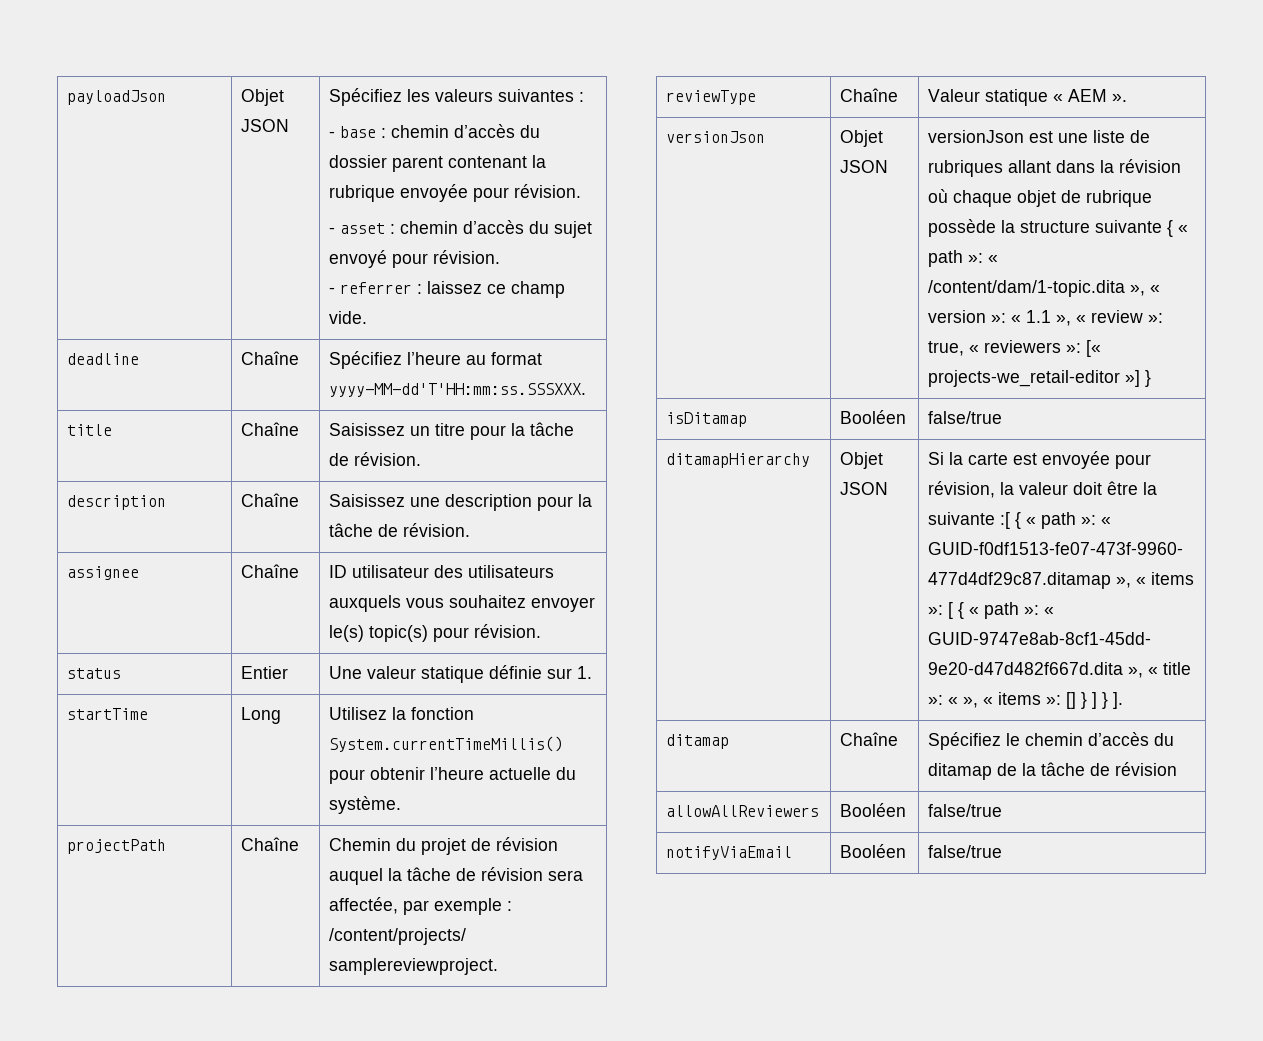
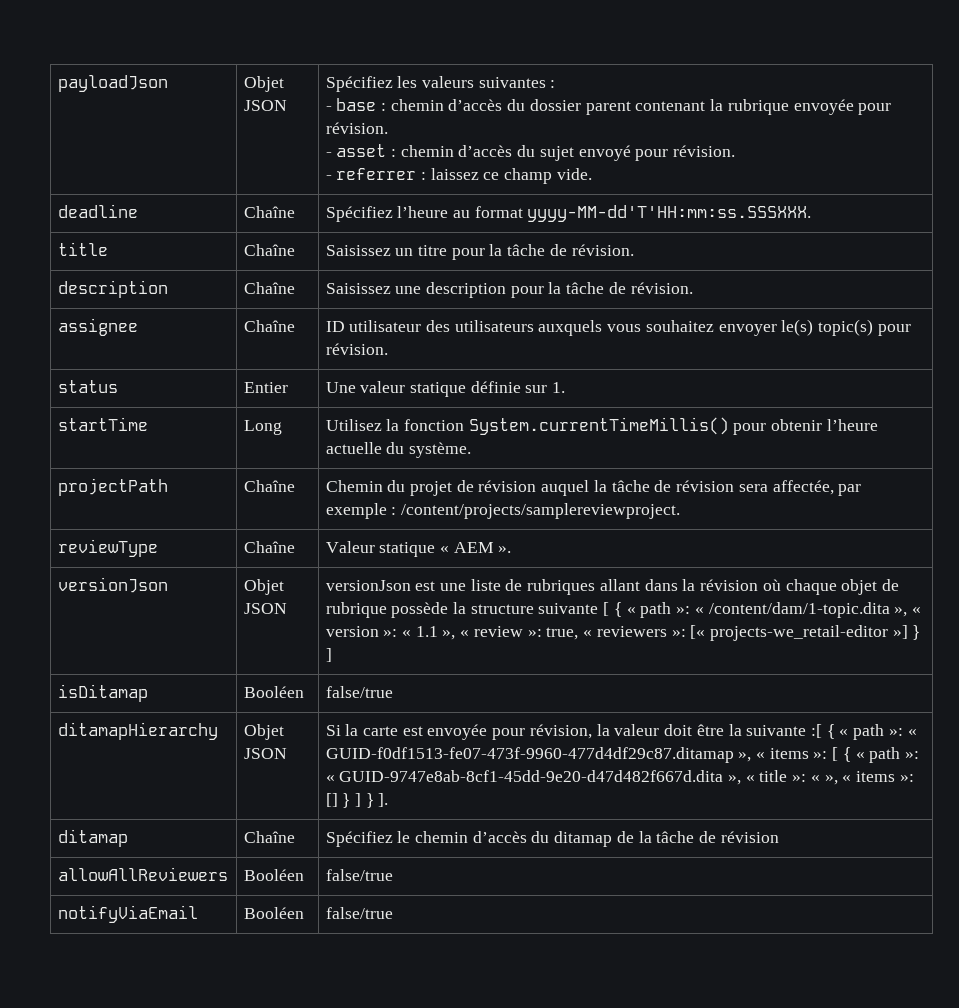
(1163, 226) none -> [603,602,610,616] [
(1152, 378) none -> [325,648,332,662] ]

